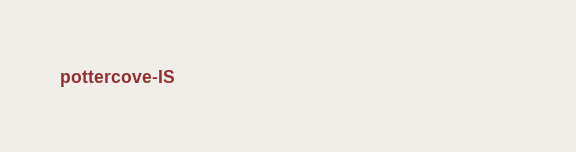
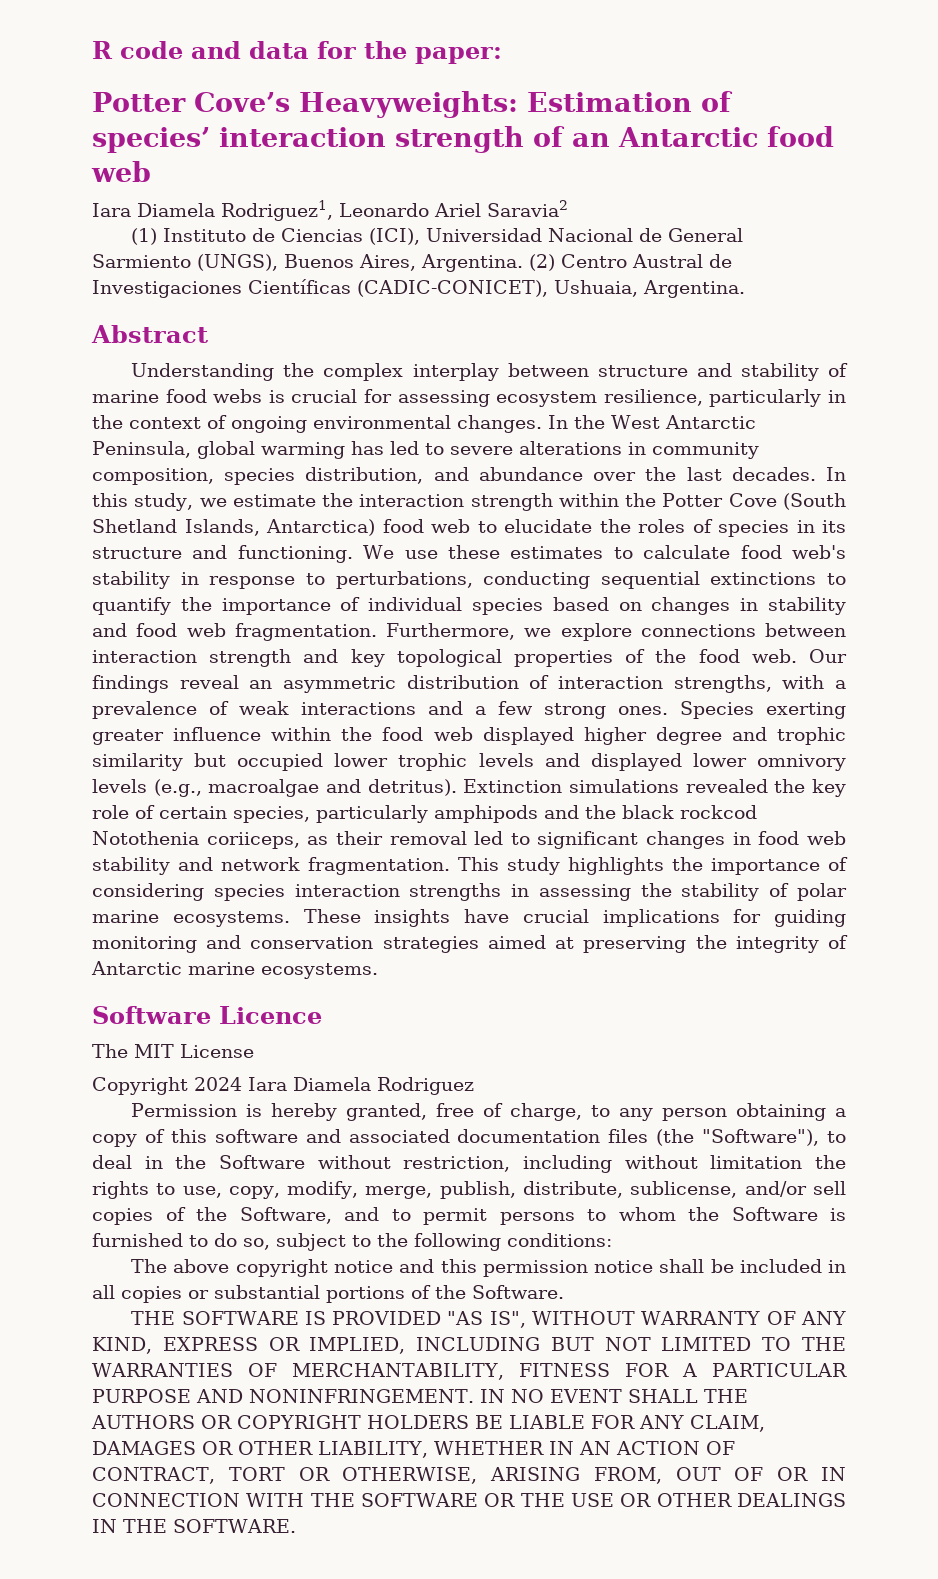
[60,70,175,87] pottercove-IS -> [92,41,502,64] [92,91,733,118] [92,126,834,153] [91,161,151,182] [92,200,568,221] [131,228,744,245] [92,254,732,272] [92,279,745,298] [91,325,208,343] [131,363,848,381] [92,389,847,407] [92,415,756,433] [92,441,759,459] [92,467,846,485] [92,493,846,511] [92,519,846,537] [92,545,846,563] [92,571,846,589] [92,597,846,615] [92,623,846,641] [92,649,848,667] [92,675,846,693] [92,701,846,719] [92,727,847,745] [92,753,846,771] [92,779,846,797] [92,805,757,823] [92,831,846,849] [92,857,848,875] [92,883,848,901] [92,909,846,927] [92,935,848,953] [91,961,378,979] [92,1006,322,1024] [92,1044,254,1058] [92,1077,474,1095] [131,1103,846,1121] [92,1129,846,1147] [92,1155,846,1173] [92,1181,846,1199] [92,1207,846,1225] [92,1233,612,1251] [131,1259,847,1277] [92,1285,564,1303] [131,1311,846,1328] [92,1337,846,1354] [92,1363,848,1380] [92,1389,748,1403] [91,1415,765,1432] [92,1441,735,1458] [92,1467,846,1484] [92,1493,847,1507] [92,1519,296,1533] R code and data for the paper: // Potter Cove’s Heavyweights: Estimation of species’ interaction strength of an Antarctic food web // Iara Diamela Rodriguez1, Leonardo Ariel Saravia2 // (1) Instituto de Ciencias (ICI), Universidad Nacional de General Sarmiento (UNGS), Buenos Aires, Argentina. (2) Centro Austral de Investigaciones Científicas (CADIC-CONICET), Ushuaia, Argentina. // Abstract // Understanding the complex interplay between structure and stability of marine food webs is crucial for assessing ecosystem resilience, particularly in the context of ongoing environmental changes. In the West Antarctic Peninsula, global warming has led to severe alterations in community composition, species distribution, and abundance over the last decades. In this study, we estimate the interaction strength within the Potter Cove (South Shetland Islands, Antarctica) food web to elucidate the roles of species in its structure and functioning. We use these estimates to calculate food web's stability in response to perturbations, conducting sequential extinctions to quantify the importance of individual species based on changes in stability and food web fragmentation. Furthermore, we explore connections between interaction strength and key topological properties of the food web. Our findings reveal an asymmetric distribution of interaction strengths, with a prevalence of weak interactions and a few strong ones. Species exerting greater influence within the food web displayed higher degree and trophic similarity but occupied lower trophic levels and displayed lower omnivory levels (e.g., macroalgae and detritus). Extinction simulations revealed the key role of certain species, particularly amphipods and the black rockcod Notothenia coriiceps, as their removal led to significant changes in food web stability and network fragmentation. This study highlights the importance of considering species interaction strengths in assessing the stability of polar marine ecosystems. These insights have crucial implications for guiding monitoring and conservation strategies aimed at preserving the integrity of Antarctic marine ecosystems. // Software Licence // The MIT License // Copyright 2024 Iara Diamela Rodriguez // Permission is hereby granted, free of charge, to any person obtaining a copy of this software and associated documentation files (the "Software"), to deal in the Software without restriction, including without limitation the rights to use, copy, modify, merge, publish, distribute, sublicense, and/or sell copies of the Software, and to permit persons to whom the Software is furnished to do so, subject to the following conditions: // The above copyright notice and this permission notice shall be included in all copies or substantial portions of the Software. // THE SOFTWARE IS PROVIDED "AS IS", WITHOUT WARRANTY OF ANY KIND, EXPRESS OR IMPLIED, INCLUDING BUT NOT LIMITED TO THE WARRANTIES OF MERCHANTABILITY, FITNESS FOR A PARTICULAR PURPOSE AND NONINFRINGEMENT. IN NO EVENT SHALL THE AUTHORS OR COPYRIGHT HOLDERS BE LIABLE FOR ANY CLAIM, DAMAGES OR OTHER LIABILITY, WHETHER IN AN ACTION OF CONTRACT, TORT OR OTHERWISE, ARISING FROM, OUT OF OR IN CONNECTION WITH THE SOFTWARE OR THE USE OR OTHER DEALINGS IN THE SOFTWARE.

